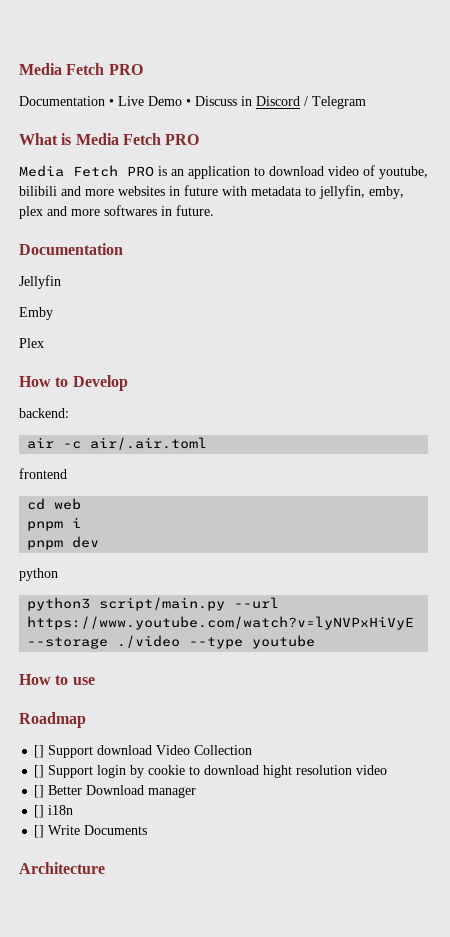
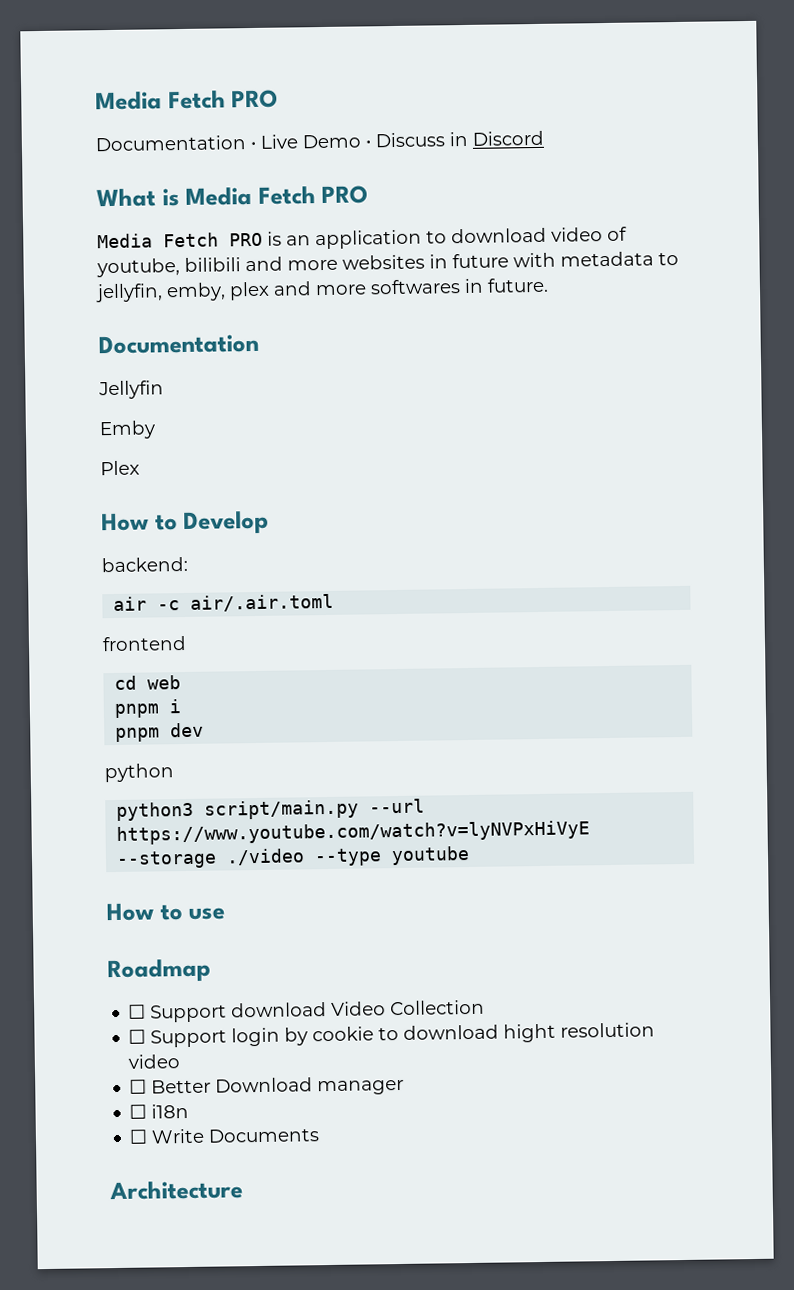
[304,96,366,109] / Telegram -> (544, 138) none
[34,745,45,758] [] -> [128,1004,147,1019] ☐
[34,765,45,778] [] -> [128,1029,147,1044] ☐
[34,785,45,798] [] -> [129,1079,148,1094] ☐
[34,805,45,818] [] -> [129,1104,148,1119] ☐
[34,825,45,838] [] -> [129,1129,149,1144] ☐

